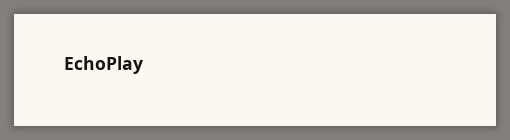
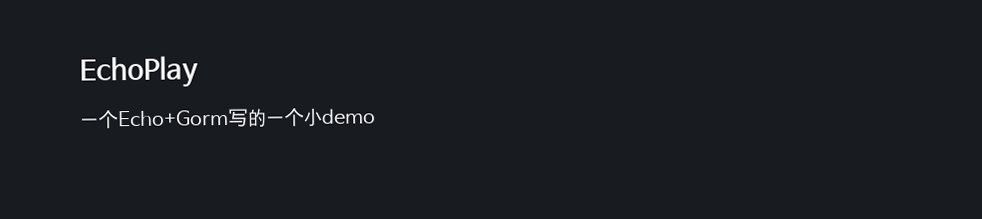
(143, 65) none -> [80,107,376,129] // 一个Echo+Gorm写的一个小demo

